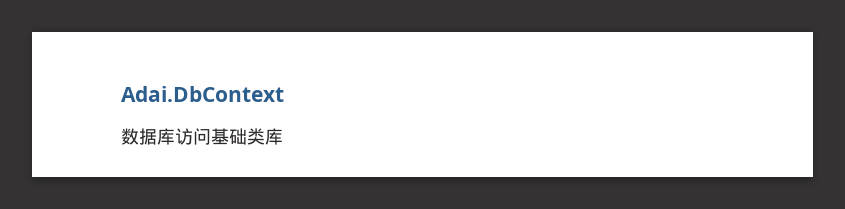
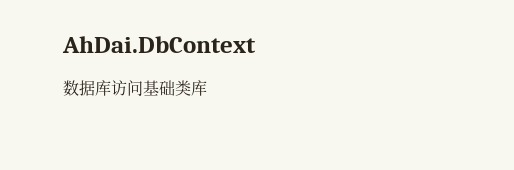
[121,86,284,102] Adai.DbContext -> [62,36,256,53] AhDai.DbContext

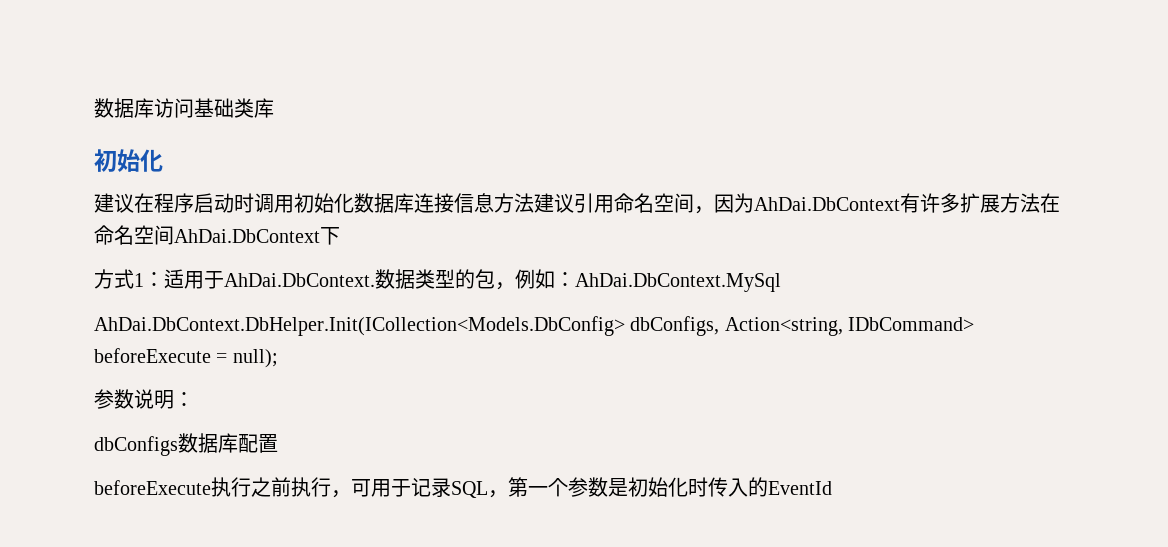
[62,36,256,53] AhDai.DbContext // -> (94, 108) none
(207, 88) none -> [94,149,163,172] [94,193,1060,214] [94,225,340,245] [94,269,781,292] [94,316,975,336] [94,348,278,368] [94,389,194,409] [94,433,278,456] [94,477,832,498] // 初始化 // 建议在程序启动时调用初始化数据库连接信息方法建议引用命名空间，因为AhDai.DbContext有许多扩展方法在命名空间AhDai.DbContext下 // 方式1：适用于AhDai.DbContext.数据类型的包，例如：AhDai.DbContext.MySql // AhDai.DbContext.DbHelper.Init(ICollection<Models.DbConfig> dbConfigs, Action<string, IDbCommand> beforeExecute = null); // 参数说明： // dbConfigs数据库配置 // beforeExecute执行之前执行，可用于记录SQL，第一个参数是初始化时传入的EventId

